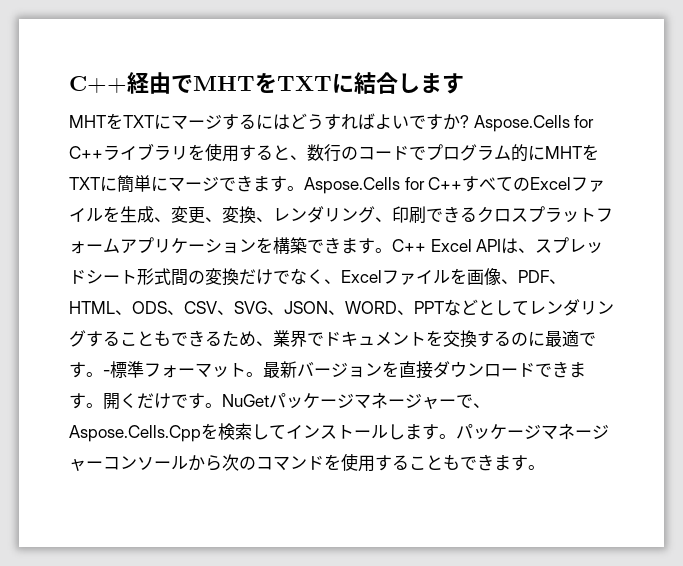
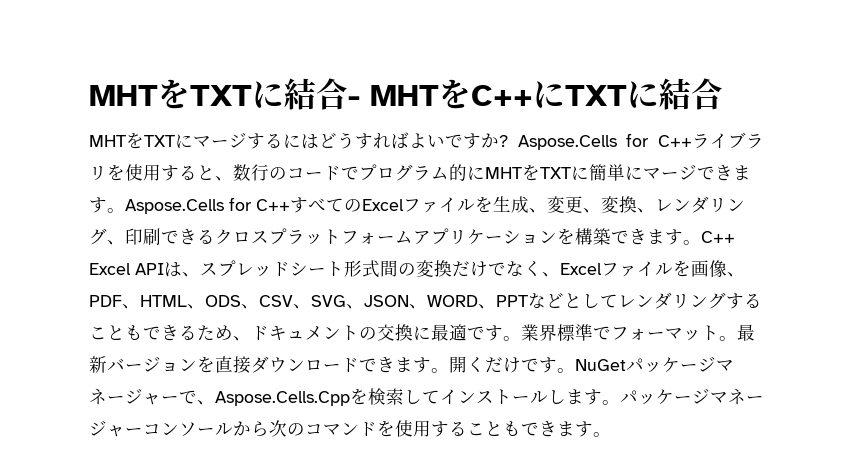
[69,72,193,94] C++経由で -> (89, 95) none
[398,73,464,94] します -> [348,78,723,110] - MHTをC++にTXTに結合
[273,330,324,347] 業界で -> (251, 338) none
[426,330,528,348] を交換するの -> [359,324,413,341] の交換
[103,361,144,378] -標準 -> [521,324,611,341] 業界標準で

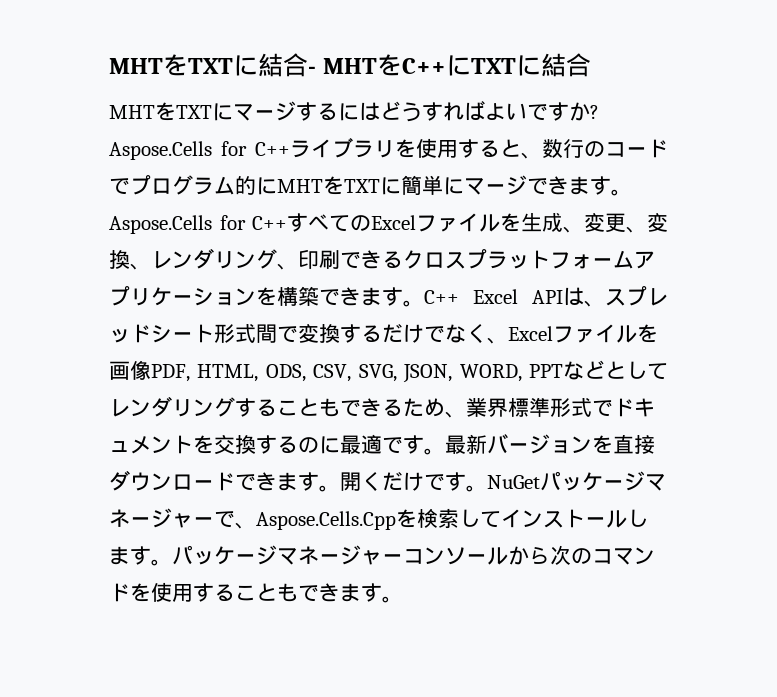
[398,260,452,277] の変換 -> [277,324,382,343] で変換する
[727,272,745,277] [89,295,496,309] 、PDF、HTML、ODS、CSV、SVG、JSON、WORD、 -> [151,364,522,383] PDF, HTML, ODS, CSV, SVG, JSON, WORD,
[251,324,719,341] ドキュメントの交換に最適です。業界標準でフォーマット -> [466,397,655,417] [109,434,424,455] 業界標準形式でドキュメントを交換するのに最適です

